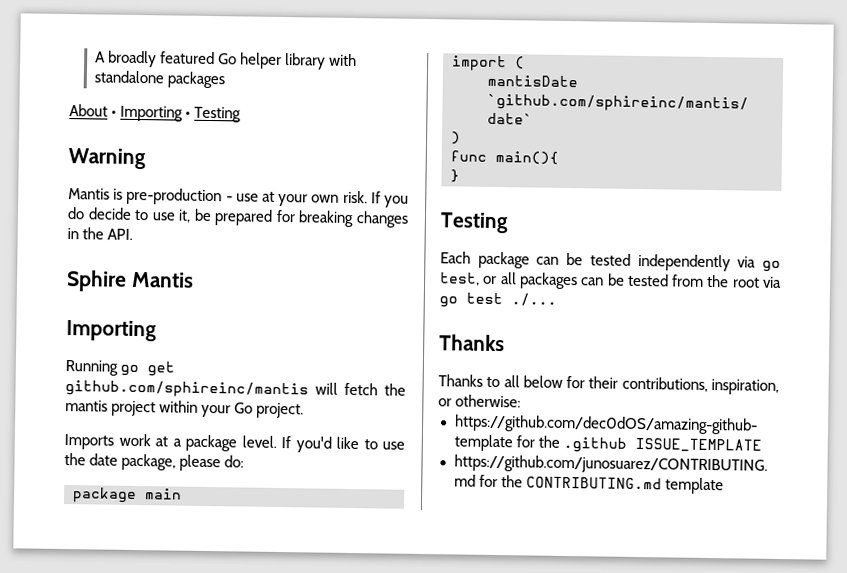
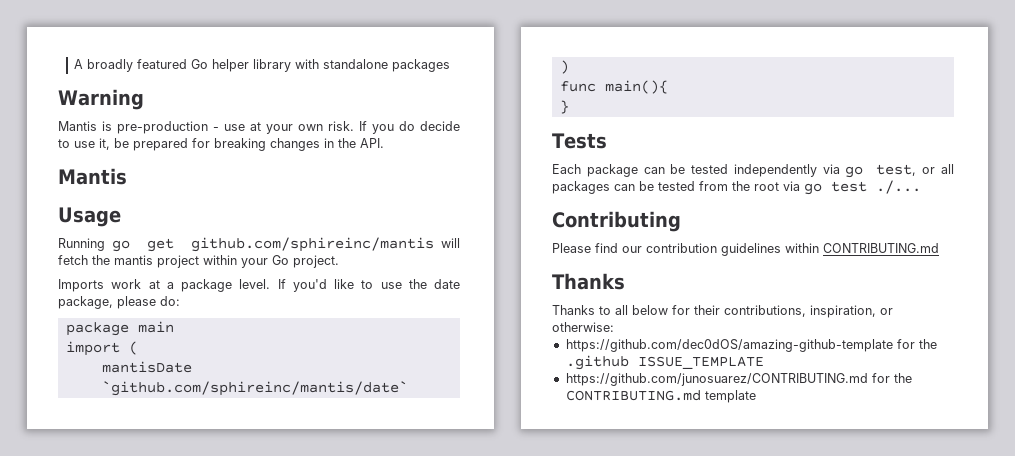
[69,104,242,123] // About • Importing • Testing -> (451, 65) none
[66,270,127,292] Sphire -> (384, 143) none
[66,320,157,342] Importing -> [58,207,121,227] Usage
[440,212,509,234] Testing -> [552,133,607,149] Tests
(557, 299) none -> [552,211,681,232] [552,243,939,256] // Contributing // Please find our contribution guidelines within CONTRIBUTING.md

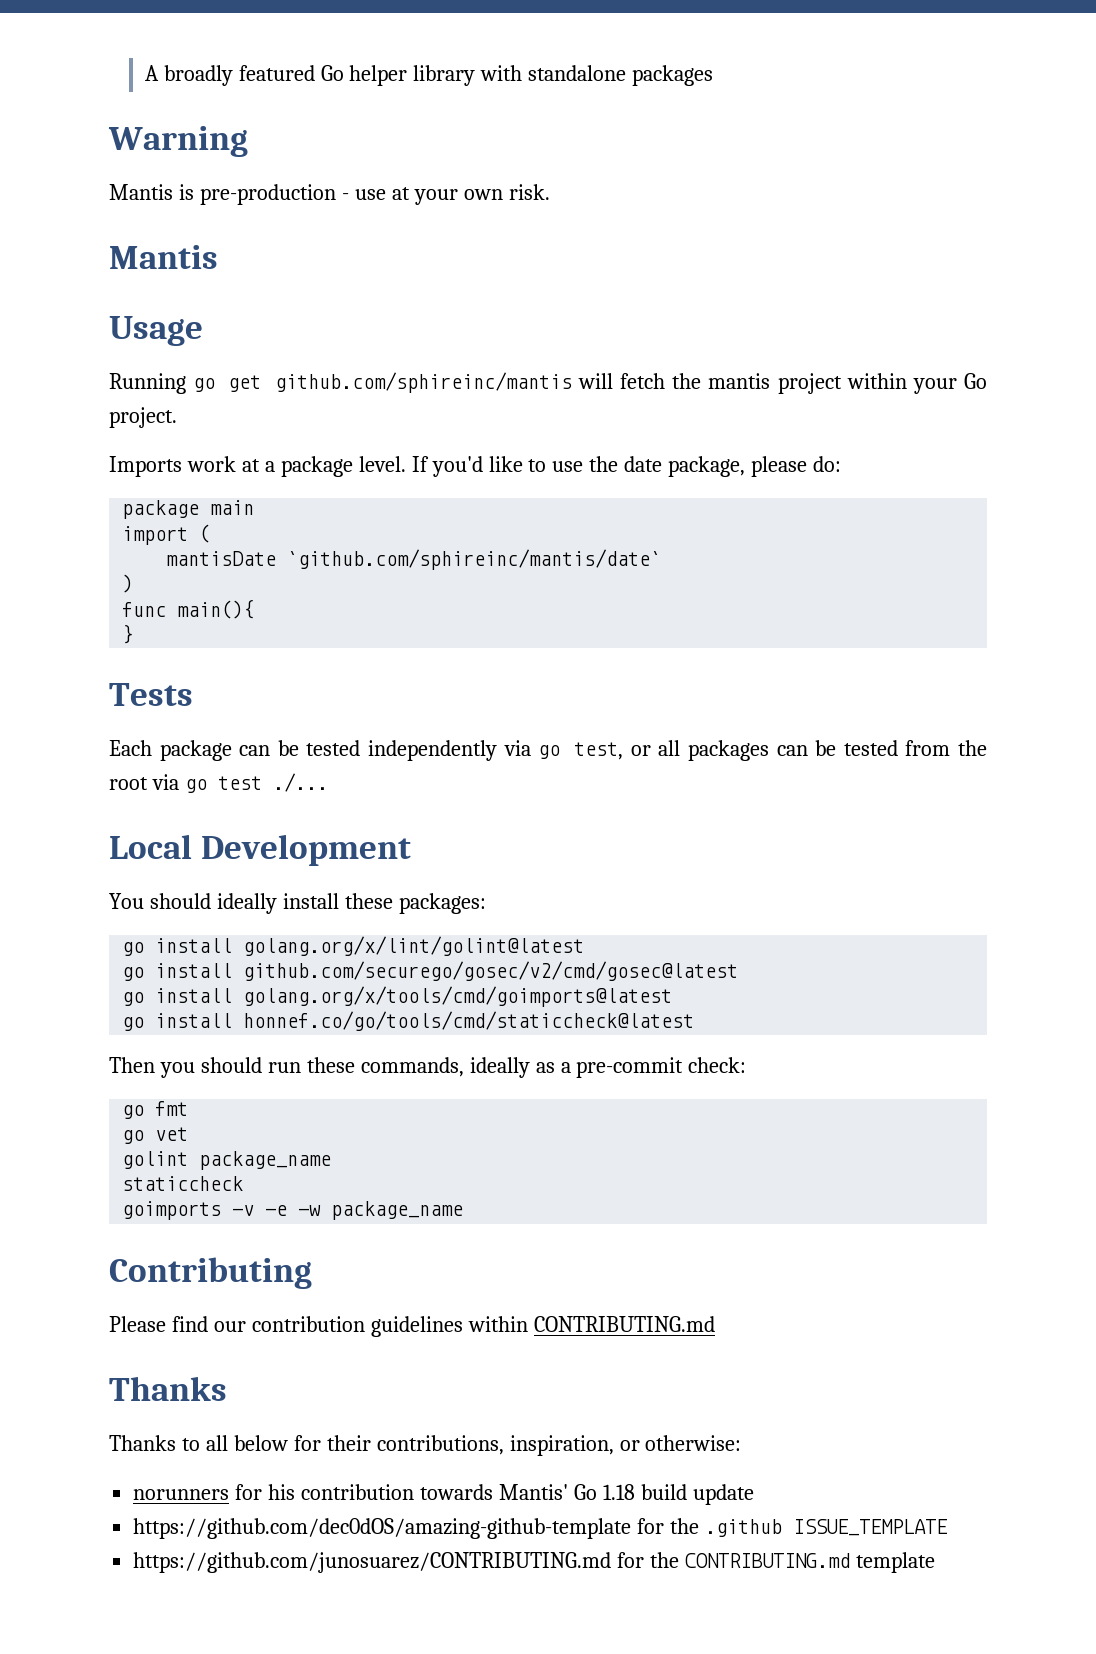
[359,121,460,134] [58,138,384,151] If you do decide to use it, be prepared for breaking changes in the API. -> (550, 192) none
(921, 187) none -> [109,834,412,866] [109,893,486,914] [122,936,585,956] [122,961,739,981] [122,986,673,1007] [122,1011,695,1031] [109,1057,747,1078] [122,1101,189,1119] [122,1127,189,1144] [122,1151,332,1170] [122,1176,244,1191] [122,1201,464,1220] // Local Development // You should ideally install these packages: // go install golang.org/x/lint/golint@latest // go install github.com/securego/gosec/v2/cmd/gosec@latest // go install golang.org/x/tools/cmd/goimports@latest // go install honnef.co/go/tools/cmd/staticcheck@latest // Then you should run these commands, ideally as a pre-commit check: // go fmt // go vet // golint package_name // staticcheck // goimports -v -e -w package_name
(614, 327) none -> [133,1484,754,1505] // norunners for his contribution towards Mantis' Go 1.18 build update

